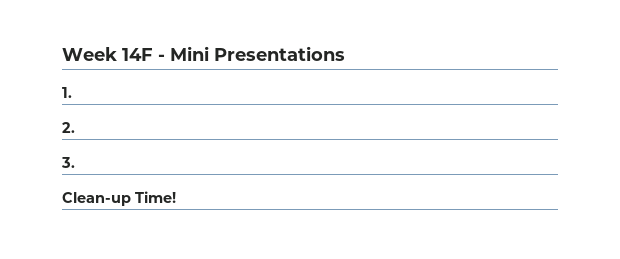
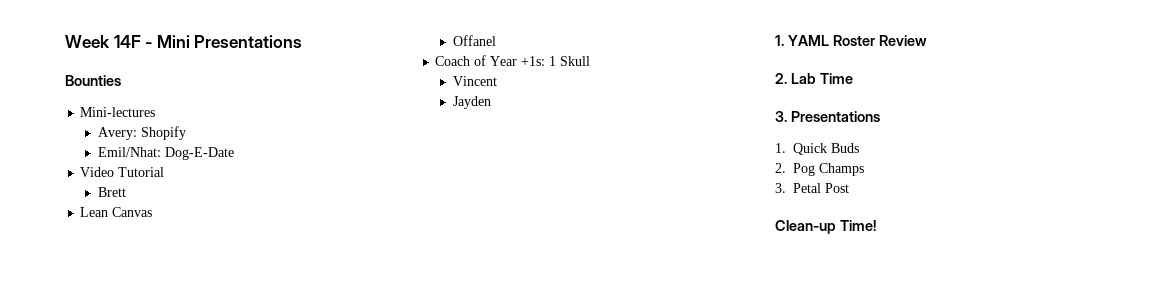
[62,87,72,98] [62,122,75,133] [61,157,75,168] 1. // 2. // 3. -> [65,75,121,86] [80,107,156,117] [98,126,187,140] [98,147,235,160] [80,167,165,177] [98,187,127,197] [80,207,153,217] [453,35,497,46] [435,55,591,66] [453,76,498,86] [453,96,492,109] [775,35,927,46] [775,73,853,84] [775,111,880,122] [775,143,859,155] [775,163,864,176] [775,183,849,193] Bounties // Mini-lectures // Avery: Shopify // Emil/Nhat: Dog-E-Date // Video Tutorial // Brett // Lean Canvas // Offanel // Coach of Year +1s: 1 Skull // Vincent // Jayden // 1. YAML Roster Review // 2. Lab Time // 3. Presentations // 1. Quick Buds // 2. Pog Champs // 3. Petal Post

